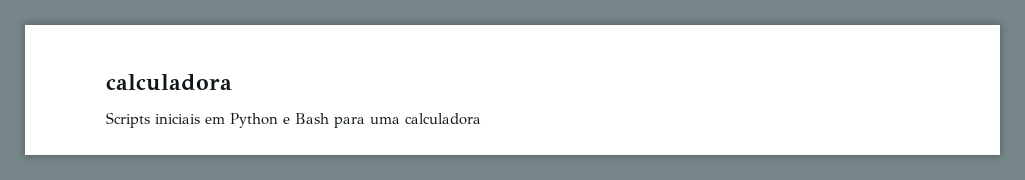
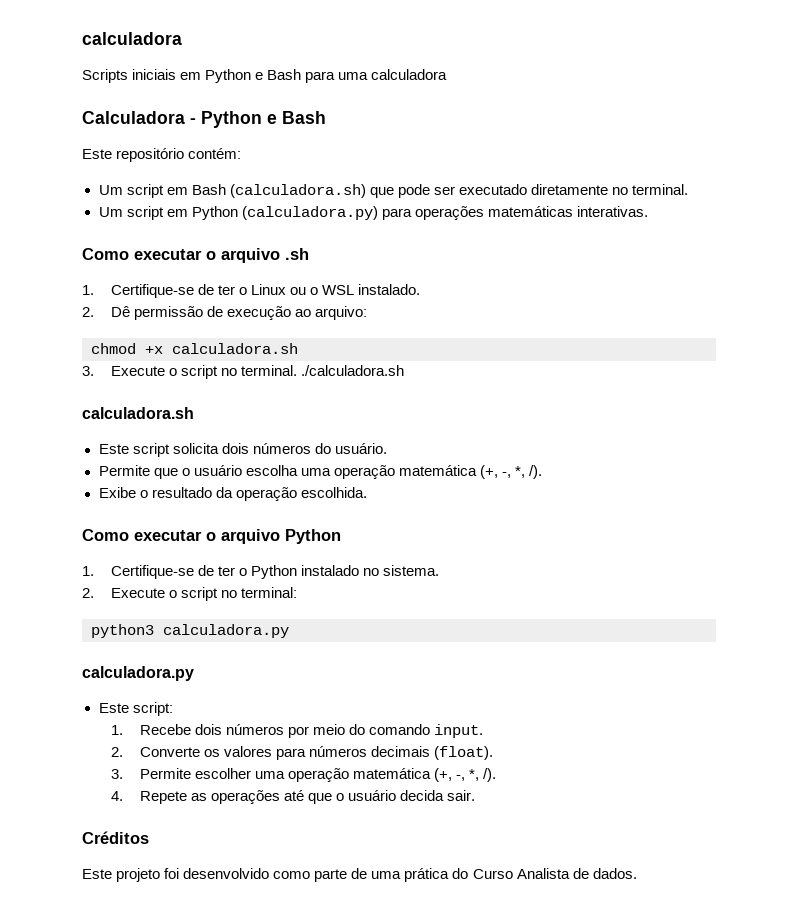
(481, 119) none -> [82,111,326,128] [82,148,242,162] [98,184,689,198] [98,206,648,220] [82,248,309,263] [82,284,421,298] [82,306,368,320] [91,343,298,354] [82,365,405,379] [82,407,194,419] [98,443,387,457] [98,465,543,479] [98,487,367,501] [82,529,341,544] [82,565,440,579] [82,587,298,601] [91,624,289,638] [82,666,194,681] [98,702,173,716] [110,724,484,738] [110,746,494,760] [110,768,497,782] [110,790,476,804] [82,831,149,844] [82,868,637,882] // Calculadora - Python e Bash // Este repositório contém: // Um script em Bash (calculadora.sh) que pode ser executado diretamente no terminal. // Um script em Python (calculadora.py) para operações matemáticas interativas. // Como executar o arquivo .sh // 1. Certifique-se de ter o Linux ou o WSL instalado. // 2. Dê permissão de execução ao arquivo: // chmod +x calculadora.sh // 3. Execute o script no terminal. ./calculadora.sh // calculadora.sh // Este script solicita dois números do usuário. // Permite que o usuário escolha uma operação matemática (+, -, *, /). // Exibe o resultado da operação escolhida. // Como executar o arquivo Python // 1. Certifique-se de ter o Python instalado no sistema. // 2. Execute o script no terminal: // python3 calculadora.py // calculadora.py // Este script: // 1. Recebe dois números por meio do comando input. // 2. Converte os valores para números decimais (float). // 3. Permite escolher uma operação matemática (+, -, *, /). // 4. Repete as operações até que o usuário decida sair. // Créditos // Este projeto foi desenvolvido como parte de uma prática do Curso Analista de dados.

